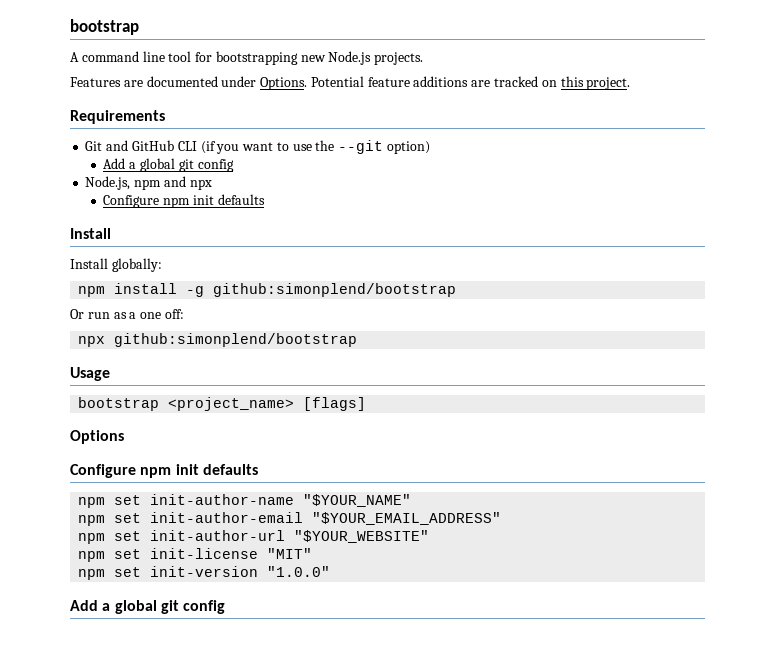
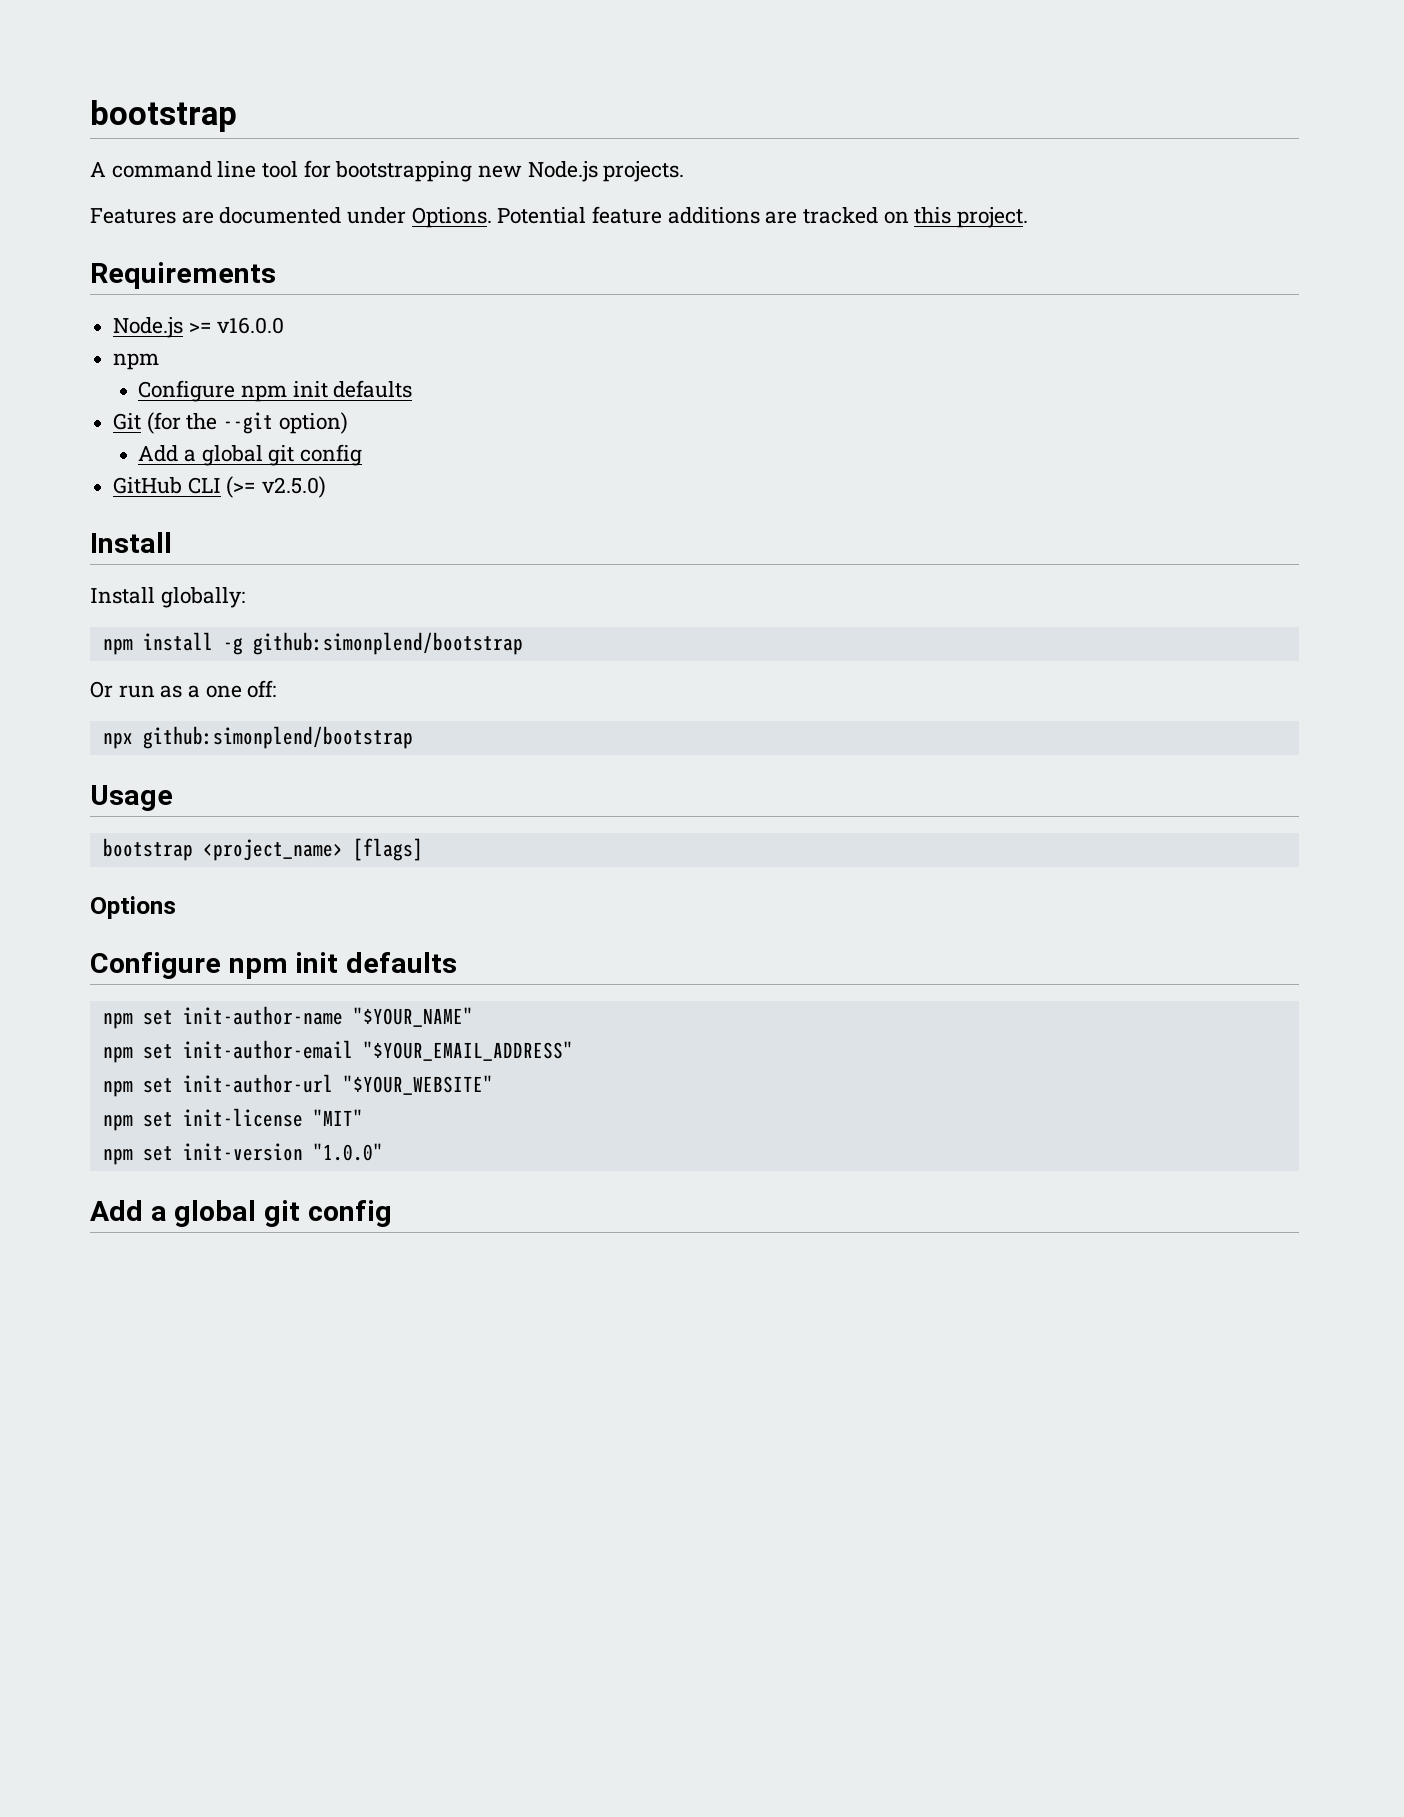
[85,140,312,154] Git and GitHub CLI (if you want to use -> [113,317,285,338] [113,353,160,370] [138,380,413,402] [113,412,181,434] Node.js >= v16.0.0 // npm // Configure npm init defaults // Git (for
[85,176,212,190] [103,194,265,208] Node.js, npm and npx // Configure npm init defaults -> [113,476,327,498] GitHub CLI (>= v2.5.0)

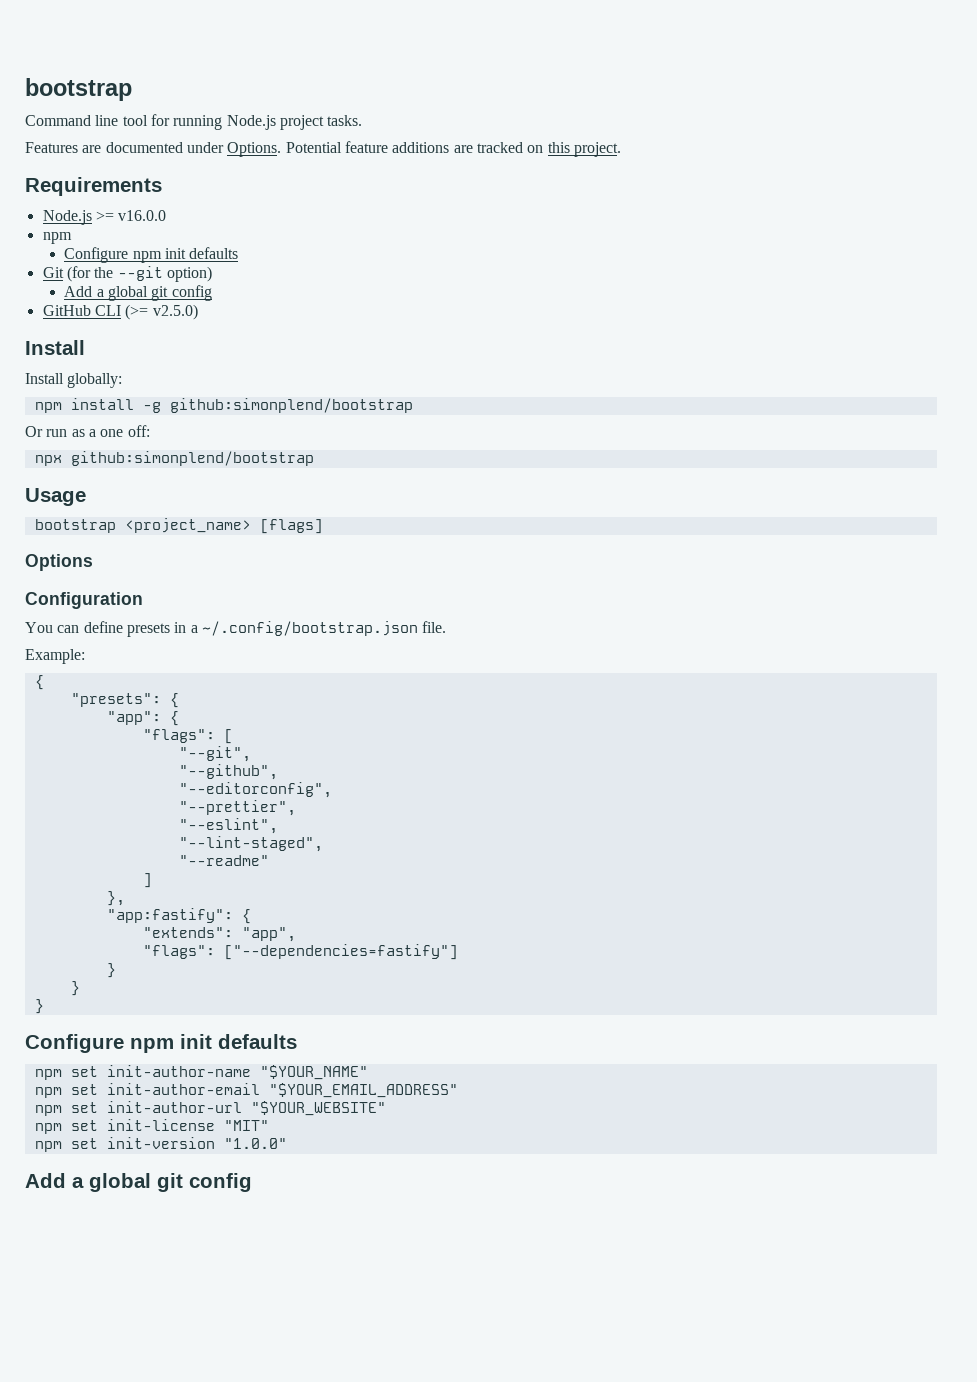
[90,161,212,178] A command -> [25,115,91,126] Command
[335,161,685,182] bootstrapping new Node.js projects. -> [173,115,363,130] running Node.js project tasks.
(176, 907) none -> [25,592,143,609] [25,621,447,637] [25,649,85,664] [34,675,44,690] [70,693,179,708] [106,711,179,726] [142,729,233,744] [178,746,251,762] [178,764,278,780] [178,782,332,798] [178,800,296,816] [178,818,278,834] [178,836,323,852] [178,855,269,866] [142,873,152,888] [106,891,125,906] [106,908,251,924] [142,927,296,942] [142,944,458,960] [106,963,116,978] [70,981,80,996] [34,999,44,1014] // Configuration // You can define presets in a ~/.config/bootstrap.json file. // Example: // { // "presets": { // "app": { // "flags": [ // "--git", // "--github", // "--editorconfig", // "--prettier", // "--eslint", // "--lint-staged", // "--readme" // ] // }, // "app:fastify": { // "extends": "app", // "flags": ["--dependencies=fastify"] // } // } // }

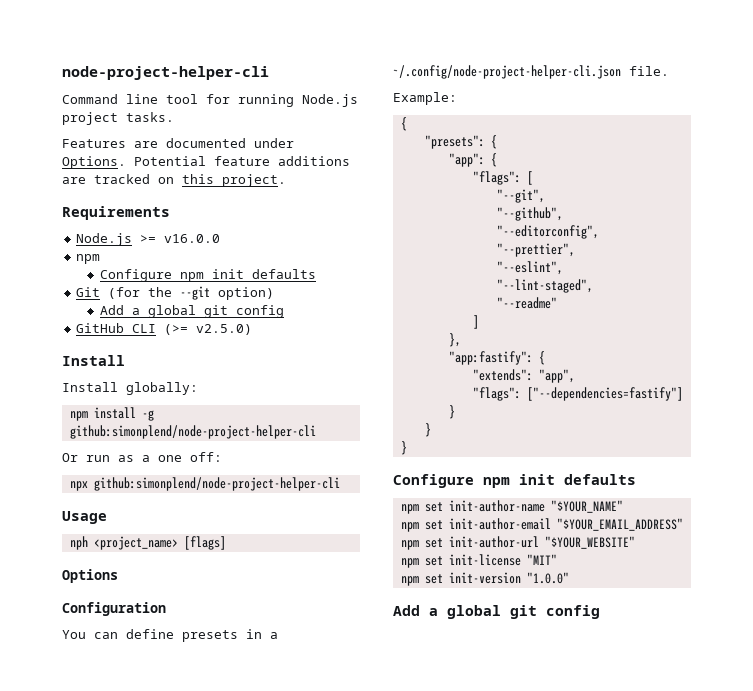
[25,78,132,101] bootstrap -> [62,66,269,80] node-project-helper-cli
[169,398,413,413] github:simonplend/bootstrap -> [69,425,316,439] github:simonplend/node-project-helper-cli
[70,451,314,466] github:simonplend/bootstrap -> [93,477,340,491] github:simonplend/node-project-helper-cli
[34,519,116,533] bootstrap -> [69,536,88,550] nph
[201,621,418,636] ~/.config/bootstrap.json -> [393,65,621,79] ~/.config/node-project-helper-cli.json

